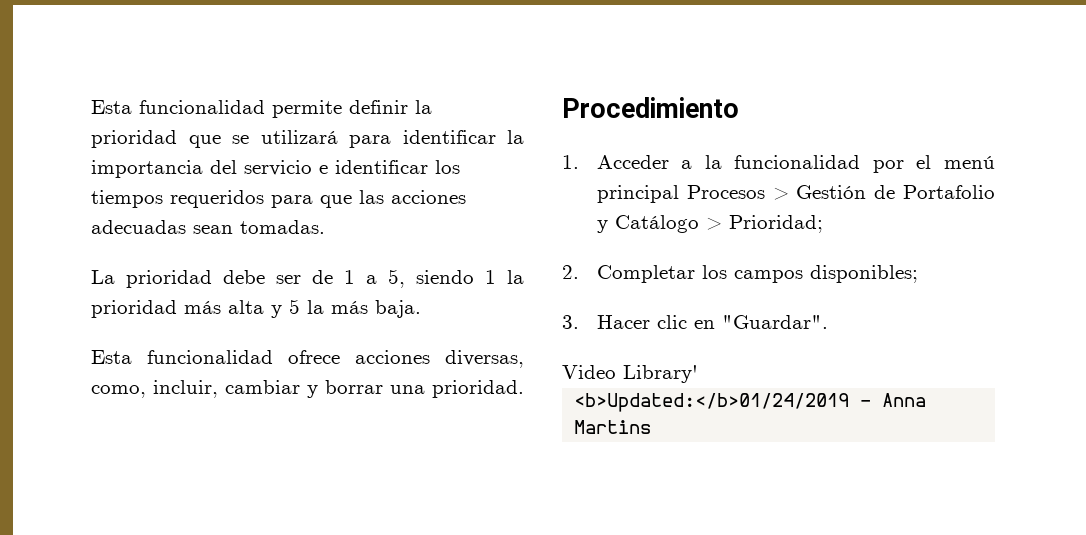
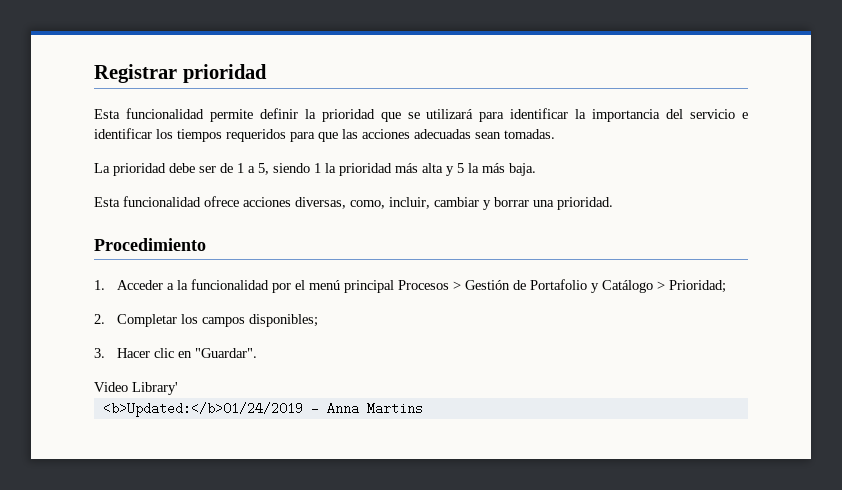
(91, 107) none -> [94,64,267,83] Registrar prioridad //

